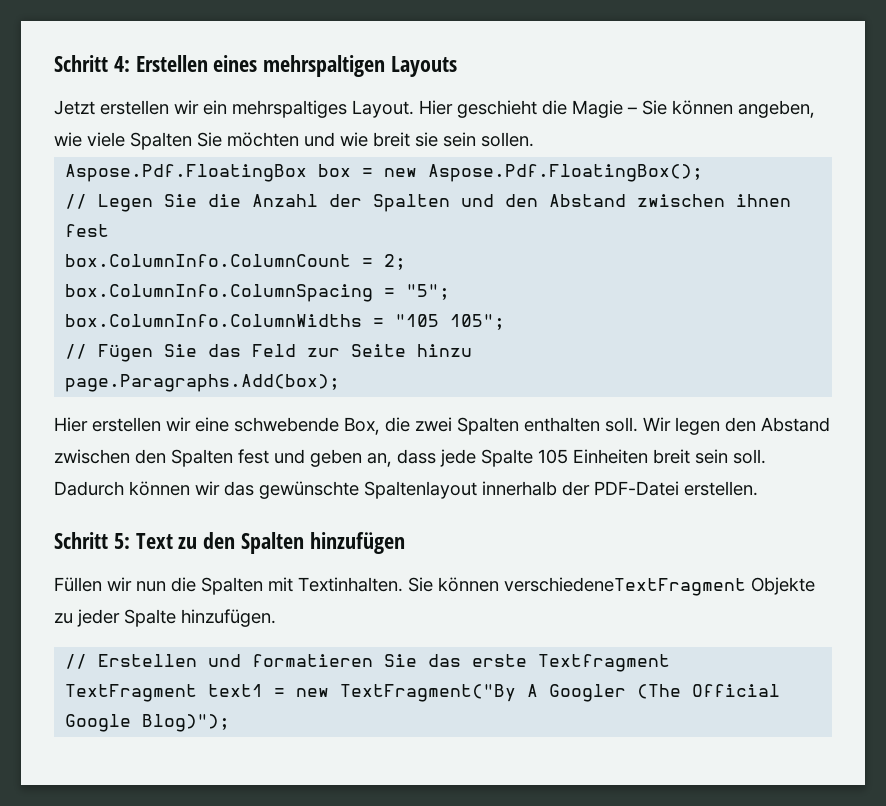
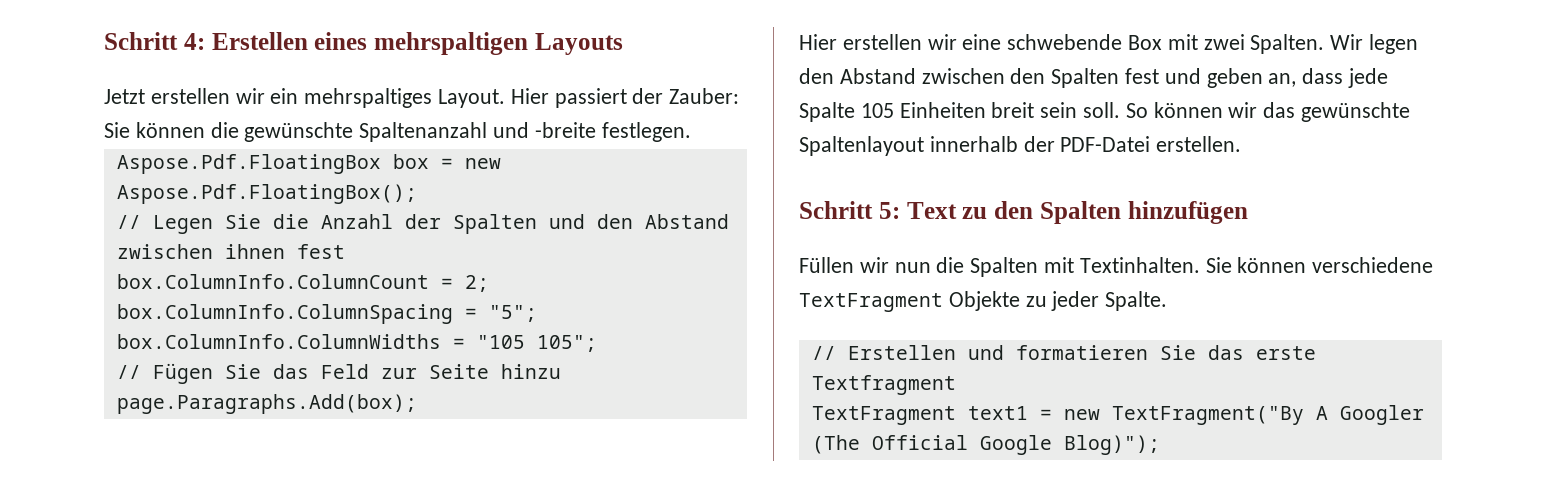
[457,100,815,118] [54,132,534,150] geschieht die Magie – Sie können angeben, wie viele Spalten Sie möchten und wie breit sie sein sollen. -> [554,88,740,108] [104,122,691,142] passiert der Zauber: Sie können die gewünschte Spaltenanzahl und -breite festlegen.
[344,417,638,435] Box, die zwei Spalten enthalten soll. -> [1128,34,1325,54] Box mit zwei Spalten.
[54,481,124,496] Dadurch -> [1125,103,1148,118] So
[504,577,746,596] verschiedeneTextFragment -> [1312,257,1434,273] [799,293,943,312] verschiedene TextFragment
[124,609,276,627] Spalte hinzufügen. -> [1105,291,1168,311] Spalte.

